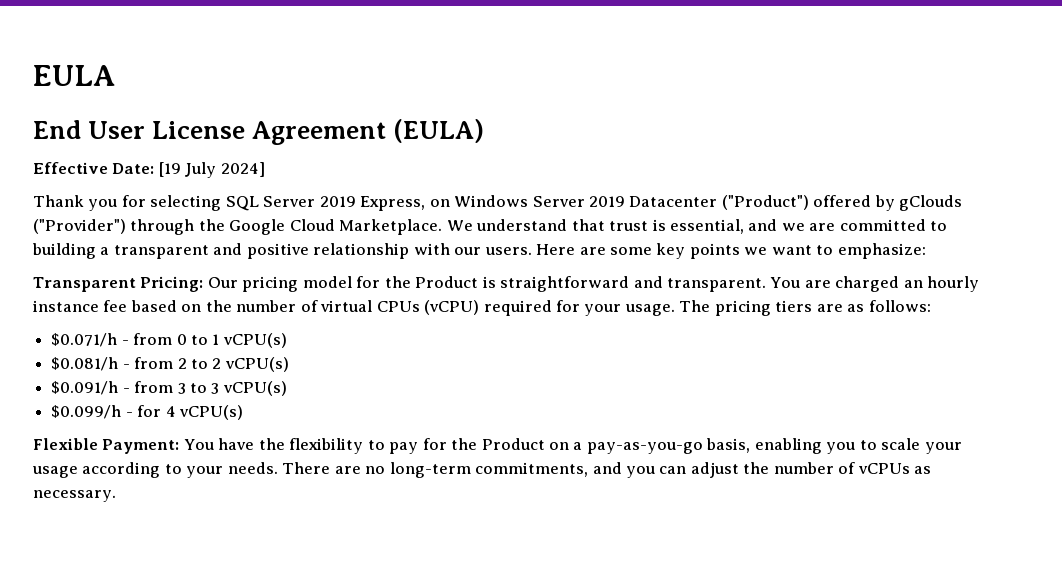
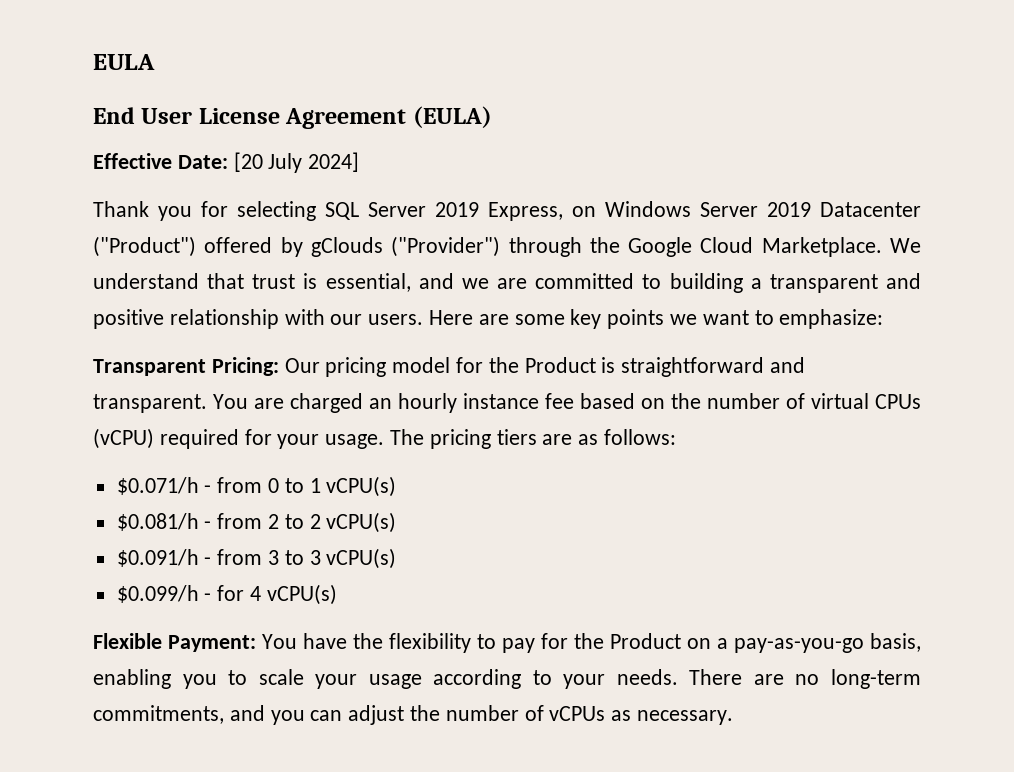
[158,162,181,177] [19 -> [233,152,263,172] [20

